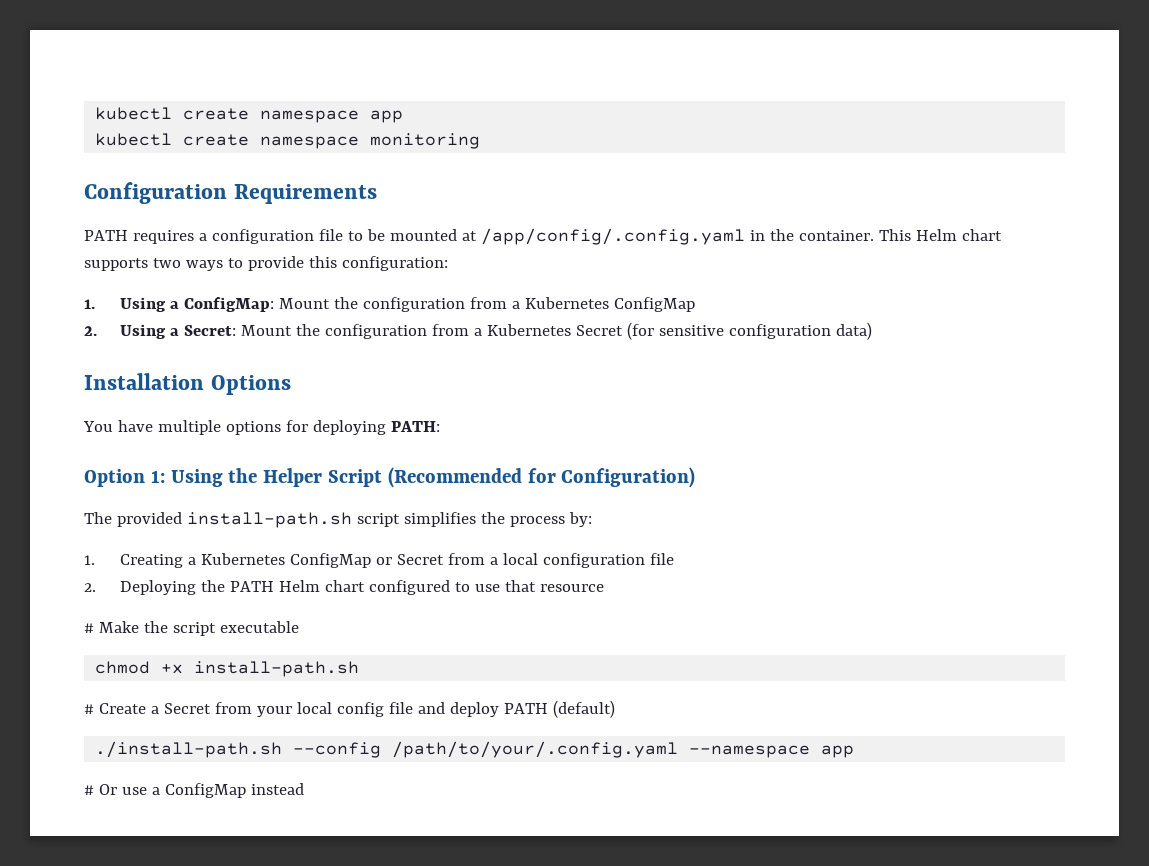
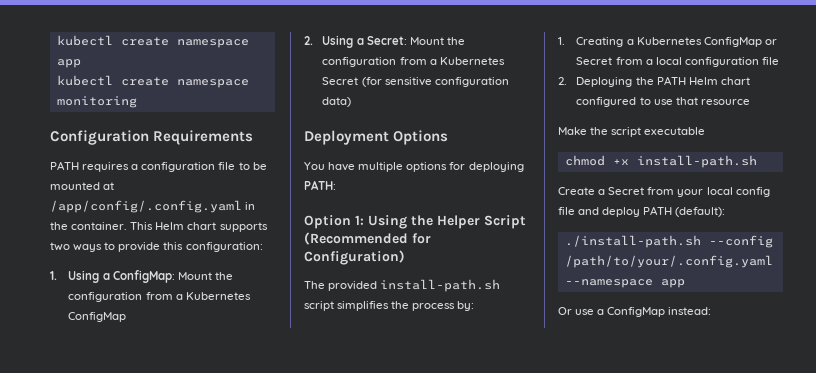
[84,373,204,390] Installation -> [304,130,389,145] Deployment
[84,623,94,633] # -> (750, 102) none
[84,704,94,714] # -> (757, 161) none
[552,700,615,718] (default) -> [675,207,726,217] (default):
[84,785,94,795] # -> (685, 283) none
[250,783,304,795] instead -> [668,307,712,315] instead:

